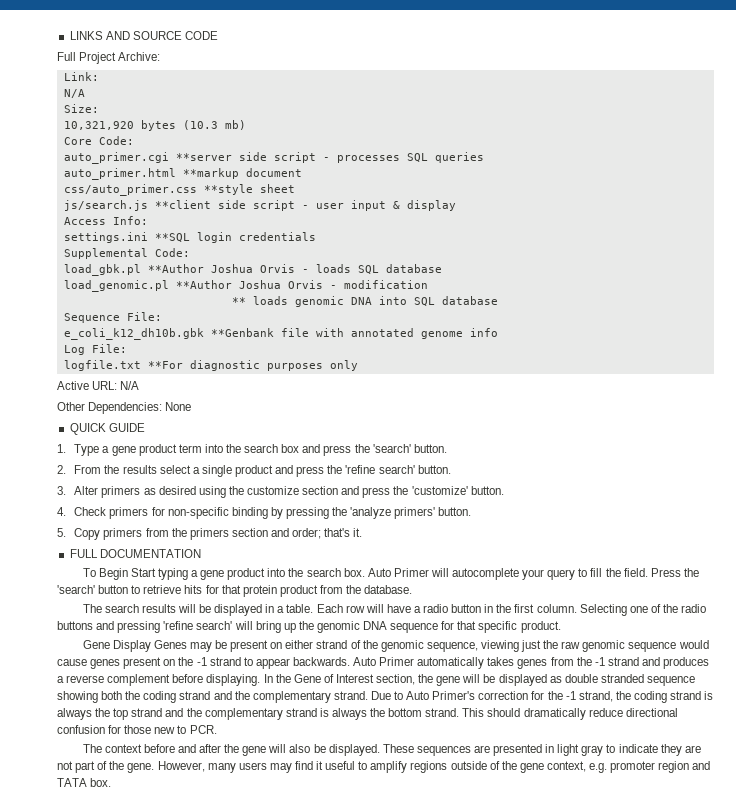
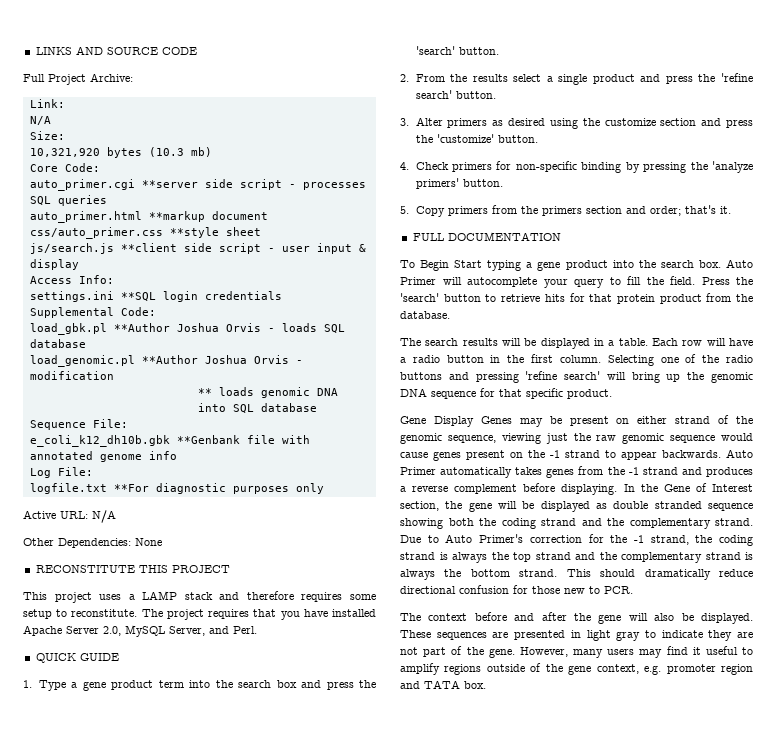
(192, 406) none -> [35,565,230,573] [23,591,376,603] [23,609,377,620] [23,625,257,637] // RECONSTITUTE THIS PROJECT // This project uses a LAMP stack and therefore requires some setup to reconstitute. The project requires that you have installed Apache Server 2.0, MySQL Server, and Perl.

